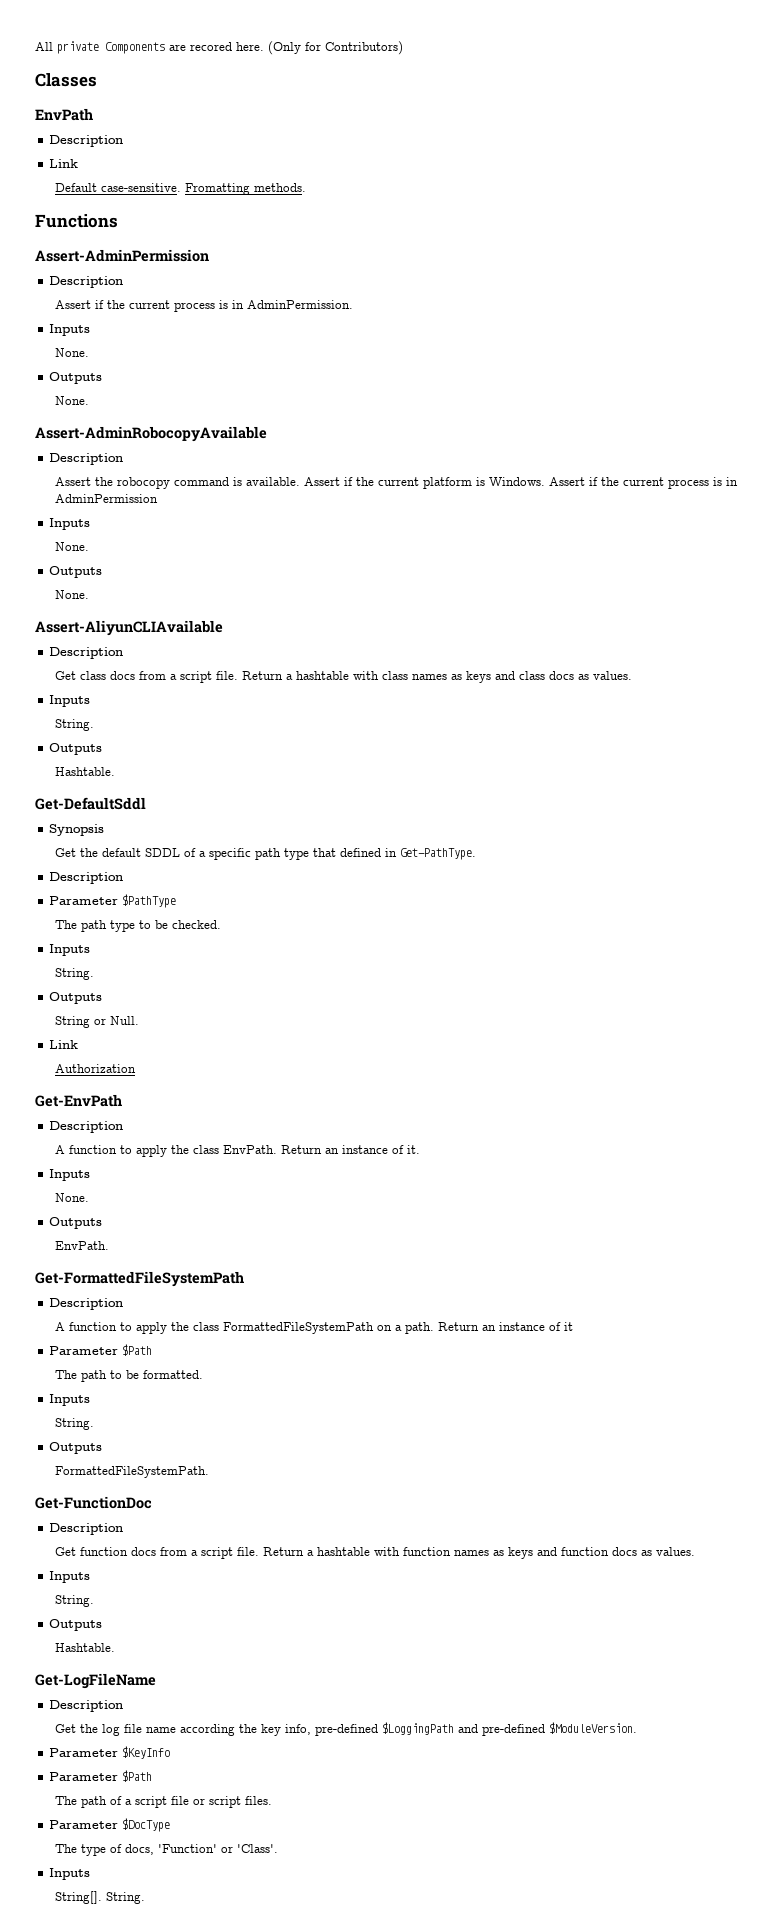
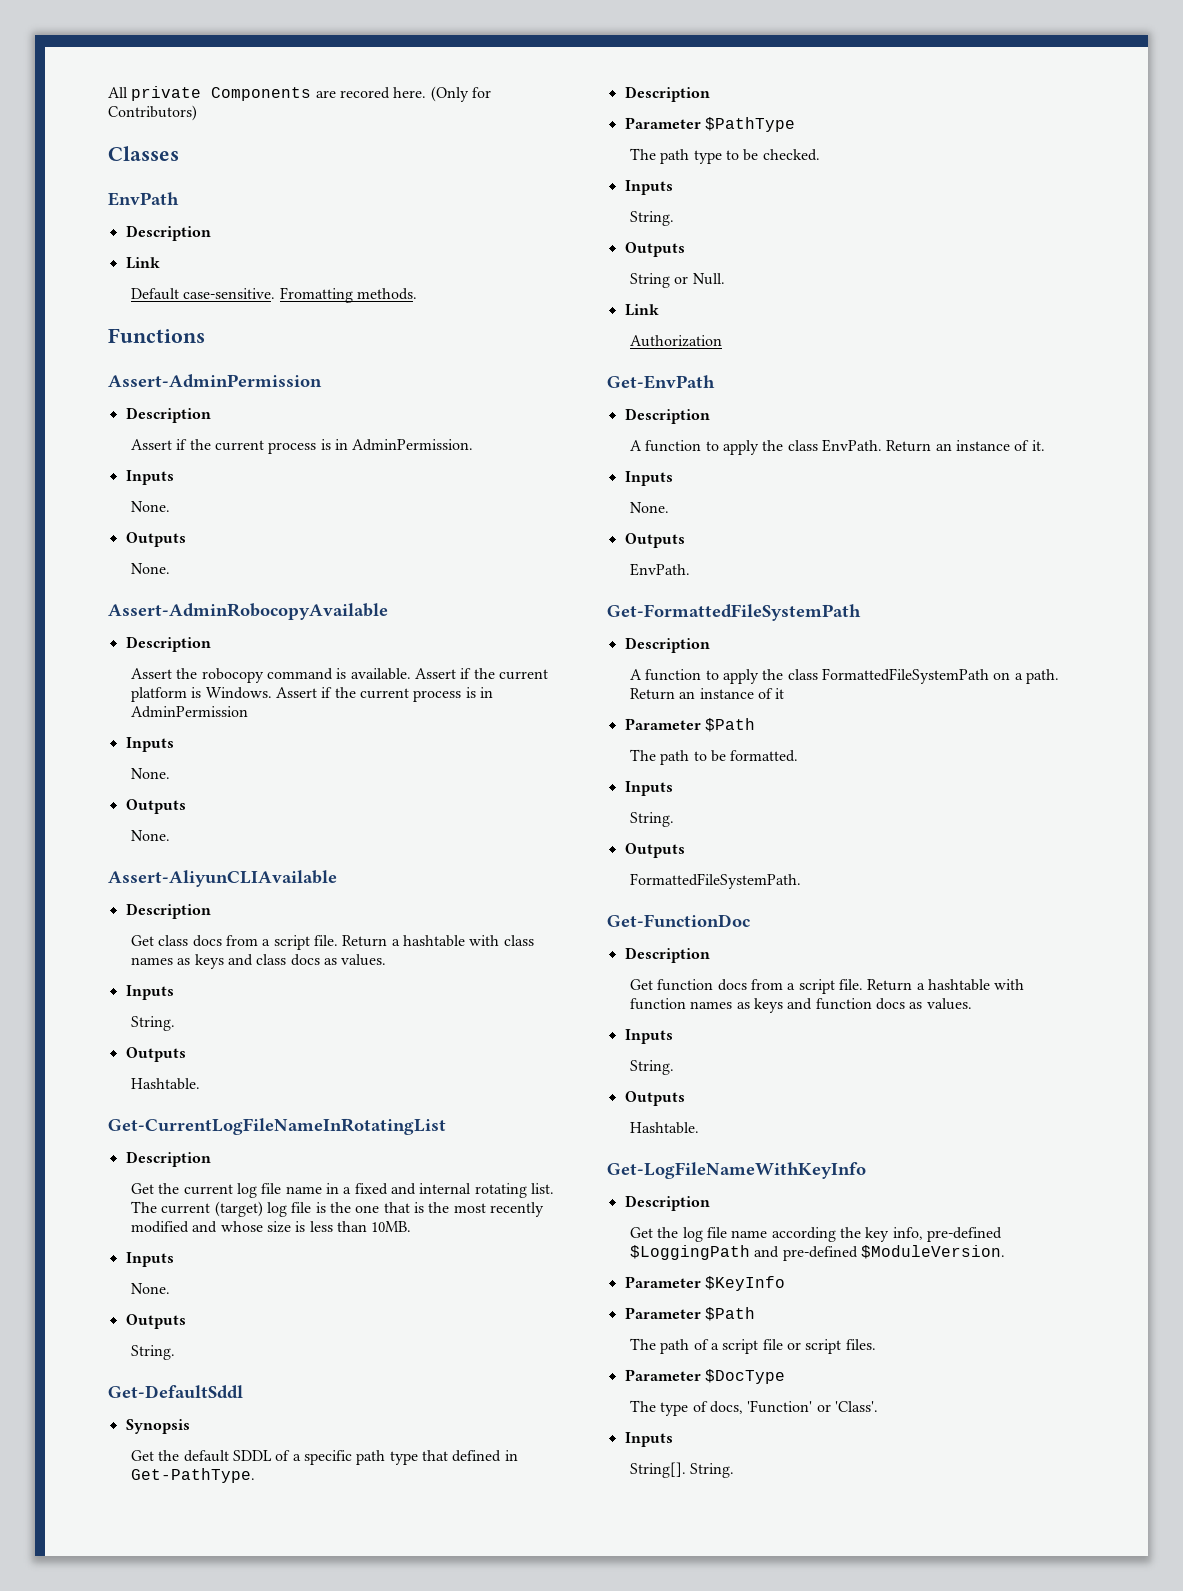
(115, 771) none -> [108,1118,446,1135] [125,1151,211,1167] [131,1183,554,1198] [131,1201,544,1217] [131,1221,412,1233] [125,1252,174,1267] [131,1283,171,1294] [125,1314,186,1329] [131,1345,176,1360] // Get-CurrentLogFileNameInRotatingList // Description // Get the current log file name in a fixed and internal rotating list. The current (target) log file is the one that is the most recently modified and whose size is less than 10MB. // Inputs // None. // Outputs // String.
[35,1673,156,1689] Get-LogFileName -> [607,1162,866,1179] Get-LogFileNameWithKeyInfo

